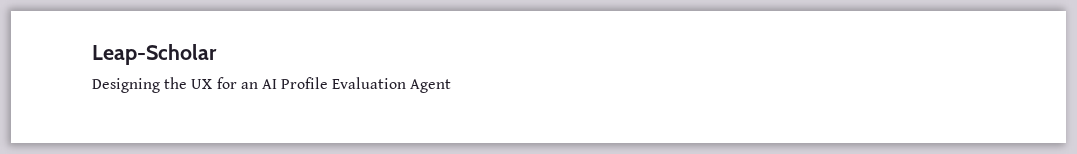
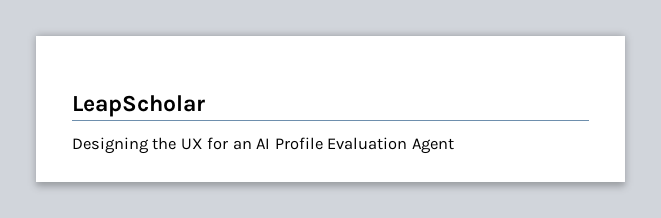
[92,44,217,65] Leap-Scholar -> [72,95,205,117] LeapScholar

